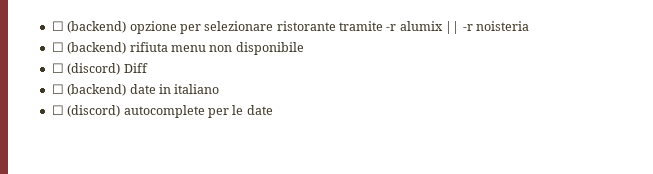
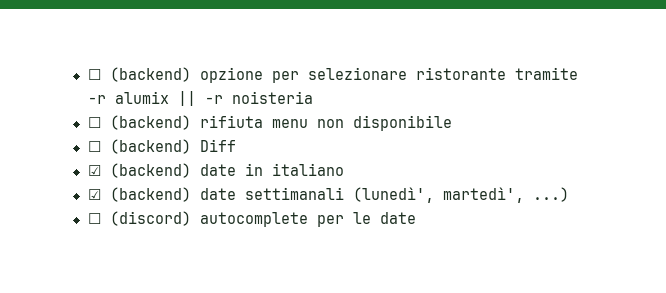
[67,63,121,75] (discord) -> [109,139,191,154] (backend)
[51,84,64,94] ☐ -> [87,165,101,176] ☑
(220, 89) none -> [87,187,569,203] // ☑ (backend) date settimanali (lunedì', martedì', ...)

